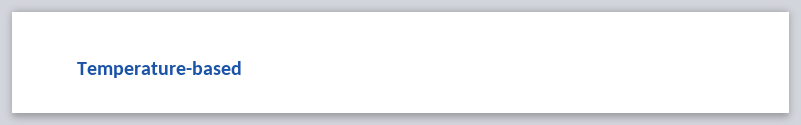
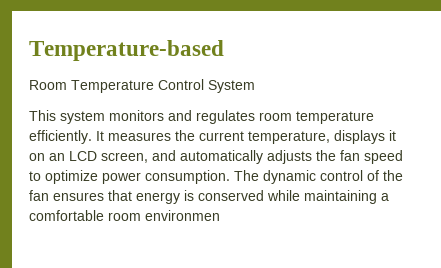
(242, 69) none -> [29,79,255,93] [29,110,374,124] [29,130,396,144] [29,150,403,164] [29,170,403,184] [29,190,389,204] [29,210,220,221] // Room Temperature Control System // This system monitors and regulates room temperature efficiently. It measures the current temperature, displays it on an LCD screen, and automatically adjusts the fan speed to optimize power consumption. The dynamic control of the fan ensures that energy is conserved while maintaining a comfortable room environmen

